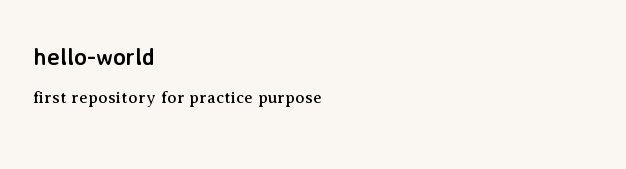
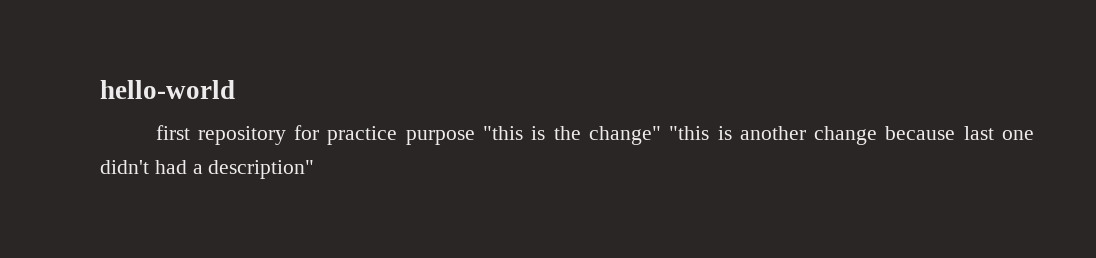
(322, 101) none -> [483,126,1035,145] [100,160,315,179] "this is the change" "this is another change because last one didn't had a description"

